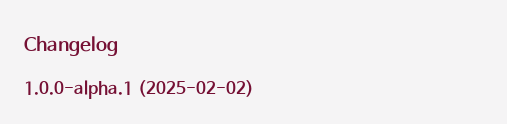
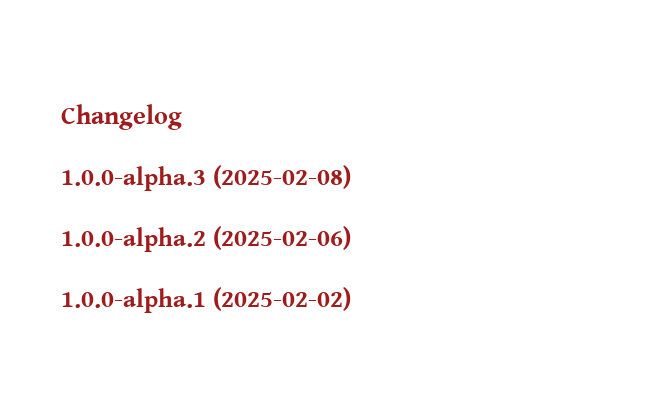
(118, 46) none -> [61,165,351,191] [61,226,351,252] // 1.0.0-alpha.3 (2025-02-08) // 1.0.0-alpha.2 (2025-02-06)

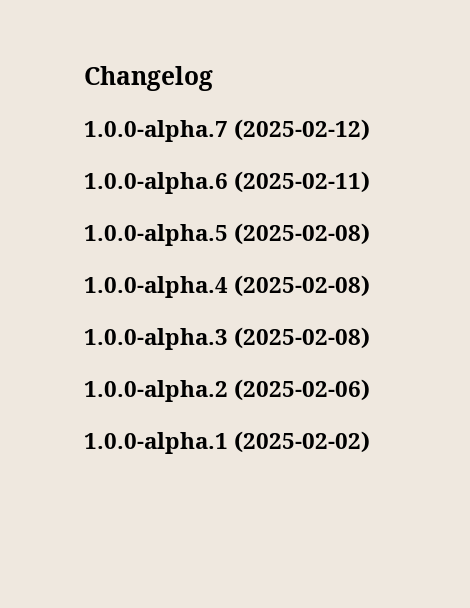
(182, 117) none -> [84,119,371,142] [84,171,371,194] [84,223,371,246] [84,275,371,298] // 1.0.0-alpha.7 (2025-02-12) // 1.0.0-alpha.6 (2025-02-11) // 1.0.0-alpha.5 (2025-02-08) // 1.0.0-alpha.4 (2025-02-08)

